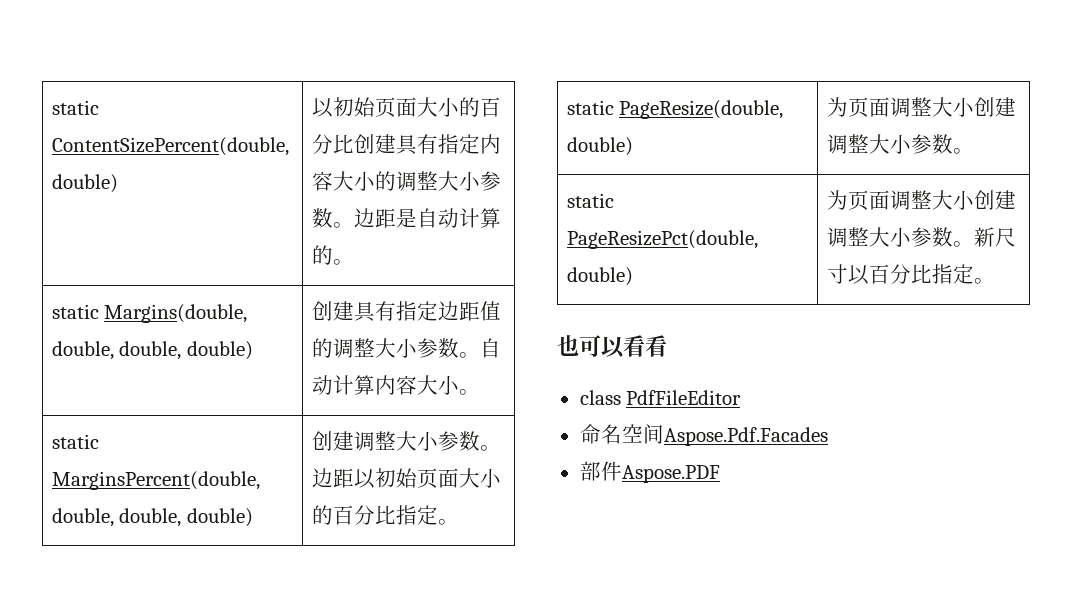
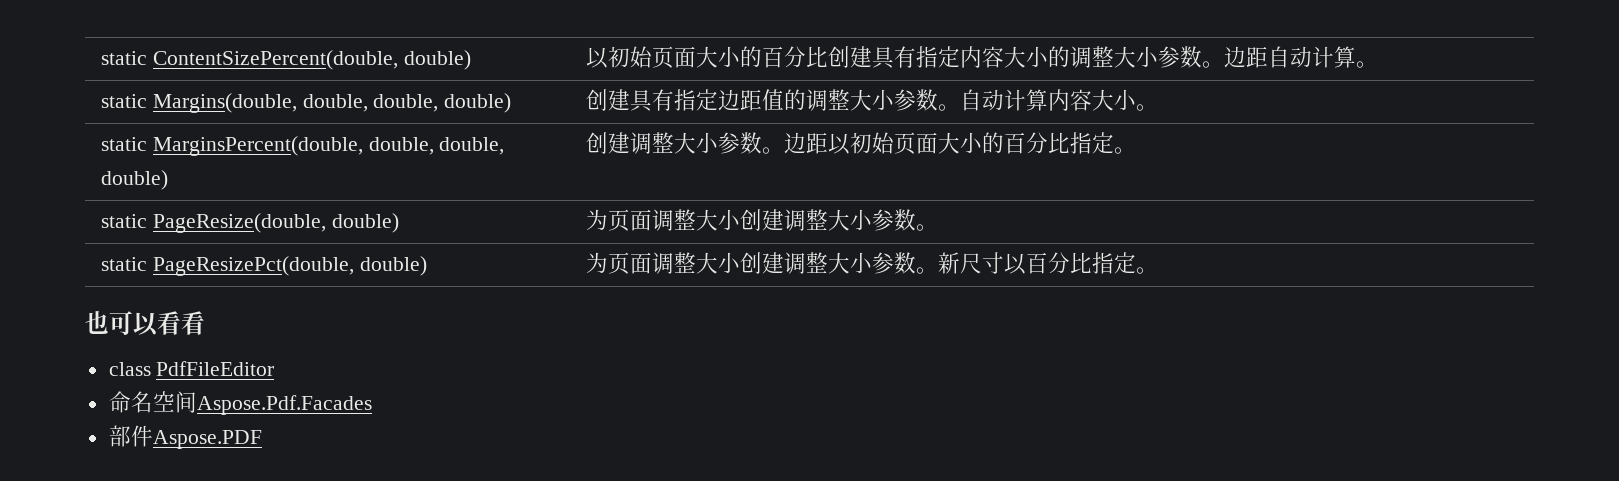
[395,208,501,228] [311,245,333,265] 是自动计算的 -> [1267,46,1356,68] 自动计算

